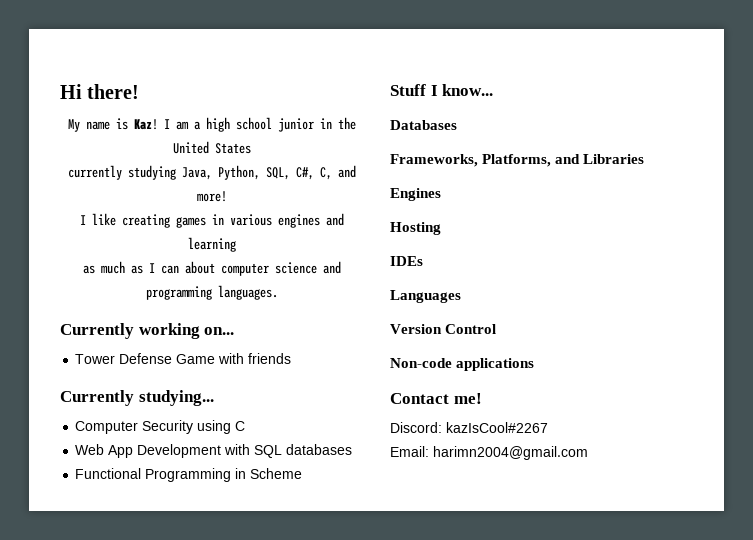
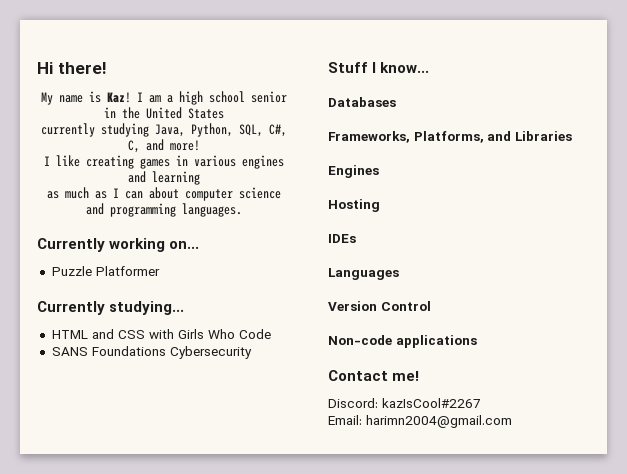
[277,118,314,132] junior -> [251,91,287,103] senior
[75,353,292,364] [60,390,214,406] [75,420,246,434] [75,444,353,458] [75,468,303,482] Tower Defense Game with friends // Currently studying... // Computer Security using C // Web App Development with SQL databases // Functional Programming in Scheme -> [51,266,160,276] [37,301,185,315] [51,329,271,339] [51,346,252,359] Puzzle Platformer // Currently studying... // HTML and CSS with Girls Who Code // SANS Foundations Cybersecurity

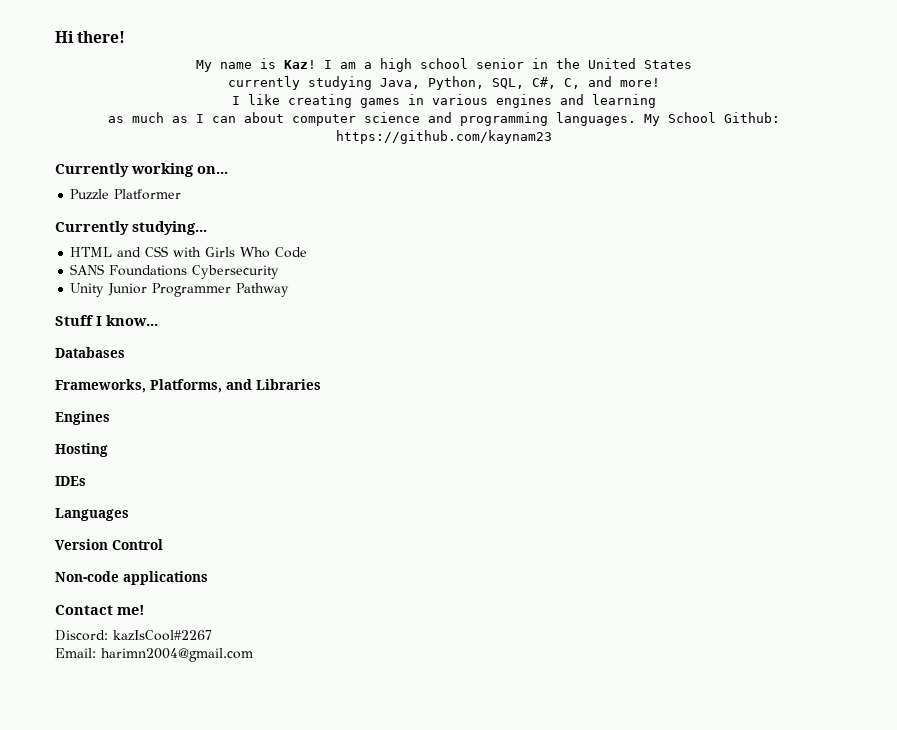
(242, 210) none -> [644,112,780,126] [336,130,552,144] My School Github: https://github.com/kaynam23
(252, 352) none -> [70,283,290,297] // Unity Junior Programmer Pathway

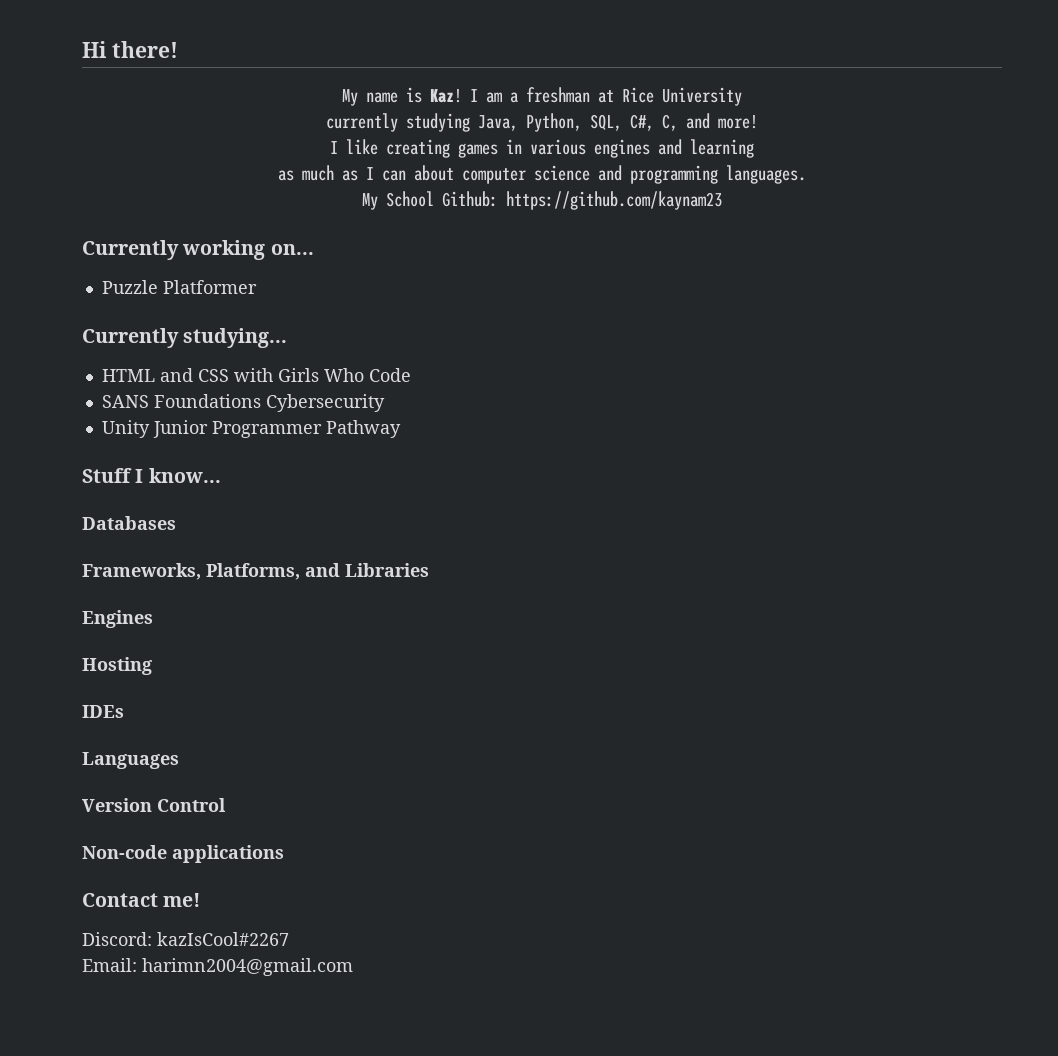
[380,58,692,72] high school senior in the United States -> [526,87,742,106] freshman at Rice University
(636, 119) none -> (806, 174) //

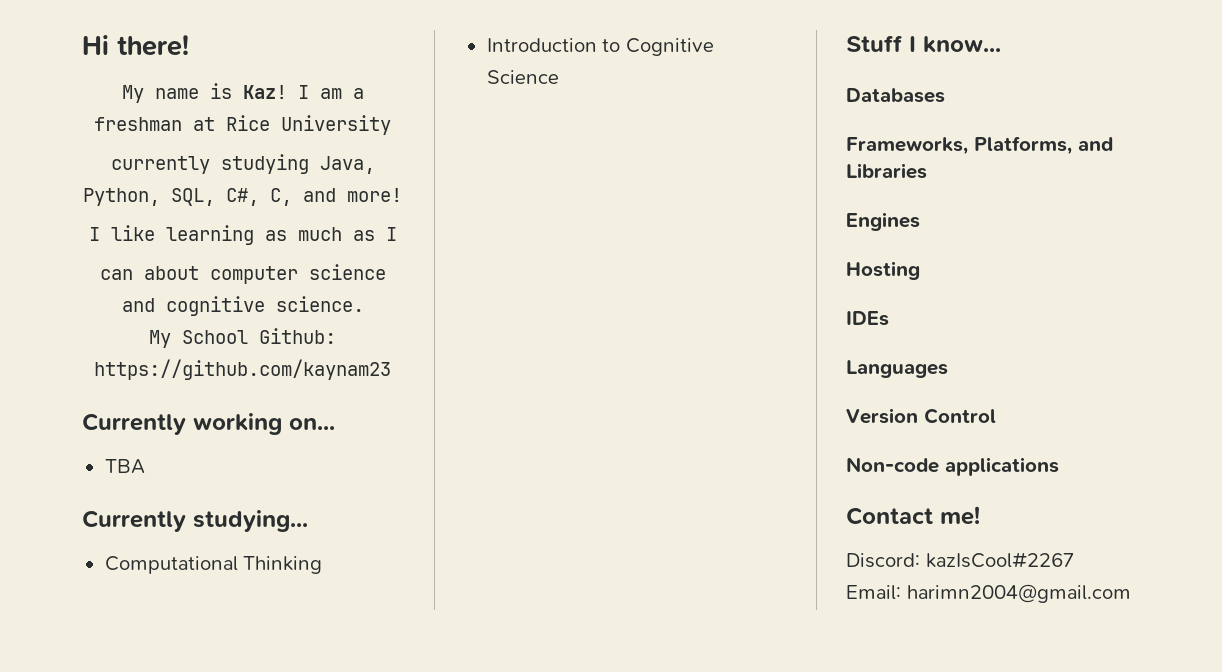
[386,139,682,158] creating games in various engines and -> (155, 233) none
(754, 148) // -> (254, 235) none
(374, 173) none -> (397, 234) //
[630,165,806,184] programming languages. -> [165,296,364,316] cognitive science.
[101,280,257,294] Puzzle Platformer -> [104,459,145,474] TBA
[101,368,411,382] [101,394,385,412] [101,420,401,438] HTML and CSS with Girls Who Code // SANS Foundations Cybersecurity // Unity Junior Programmer Pathway -> [104,556,323,574] [486,38,714,56] [486,70,559,84] Computational Thinking // Introduction to Cognitive Science

